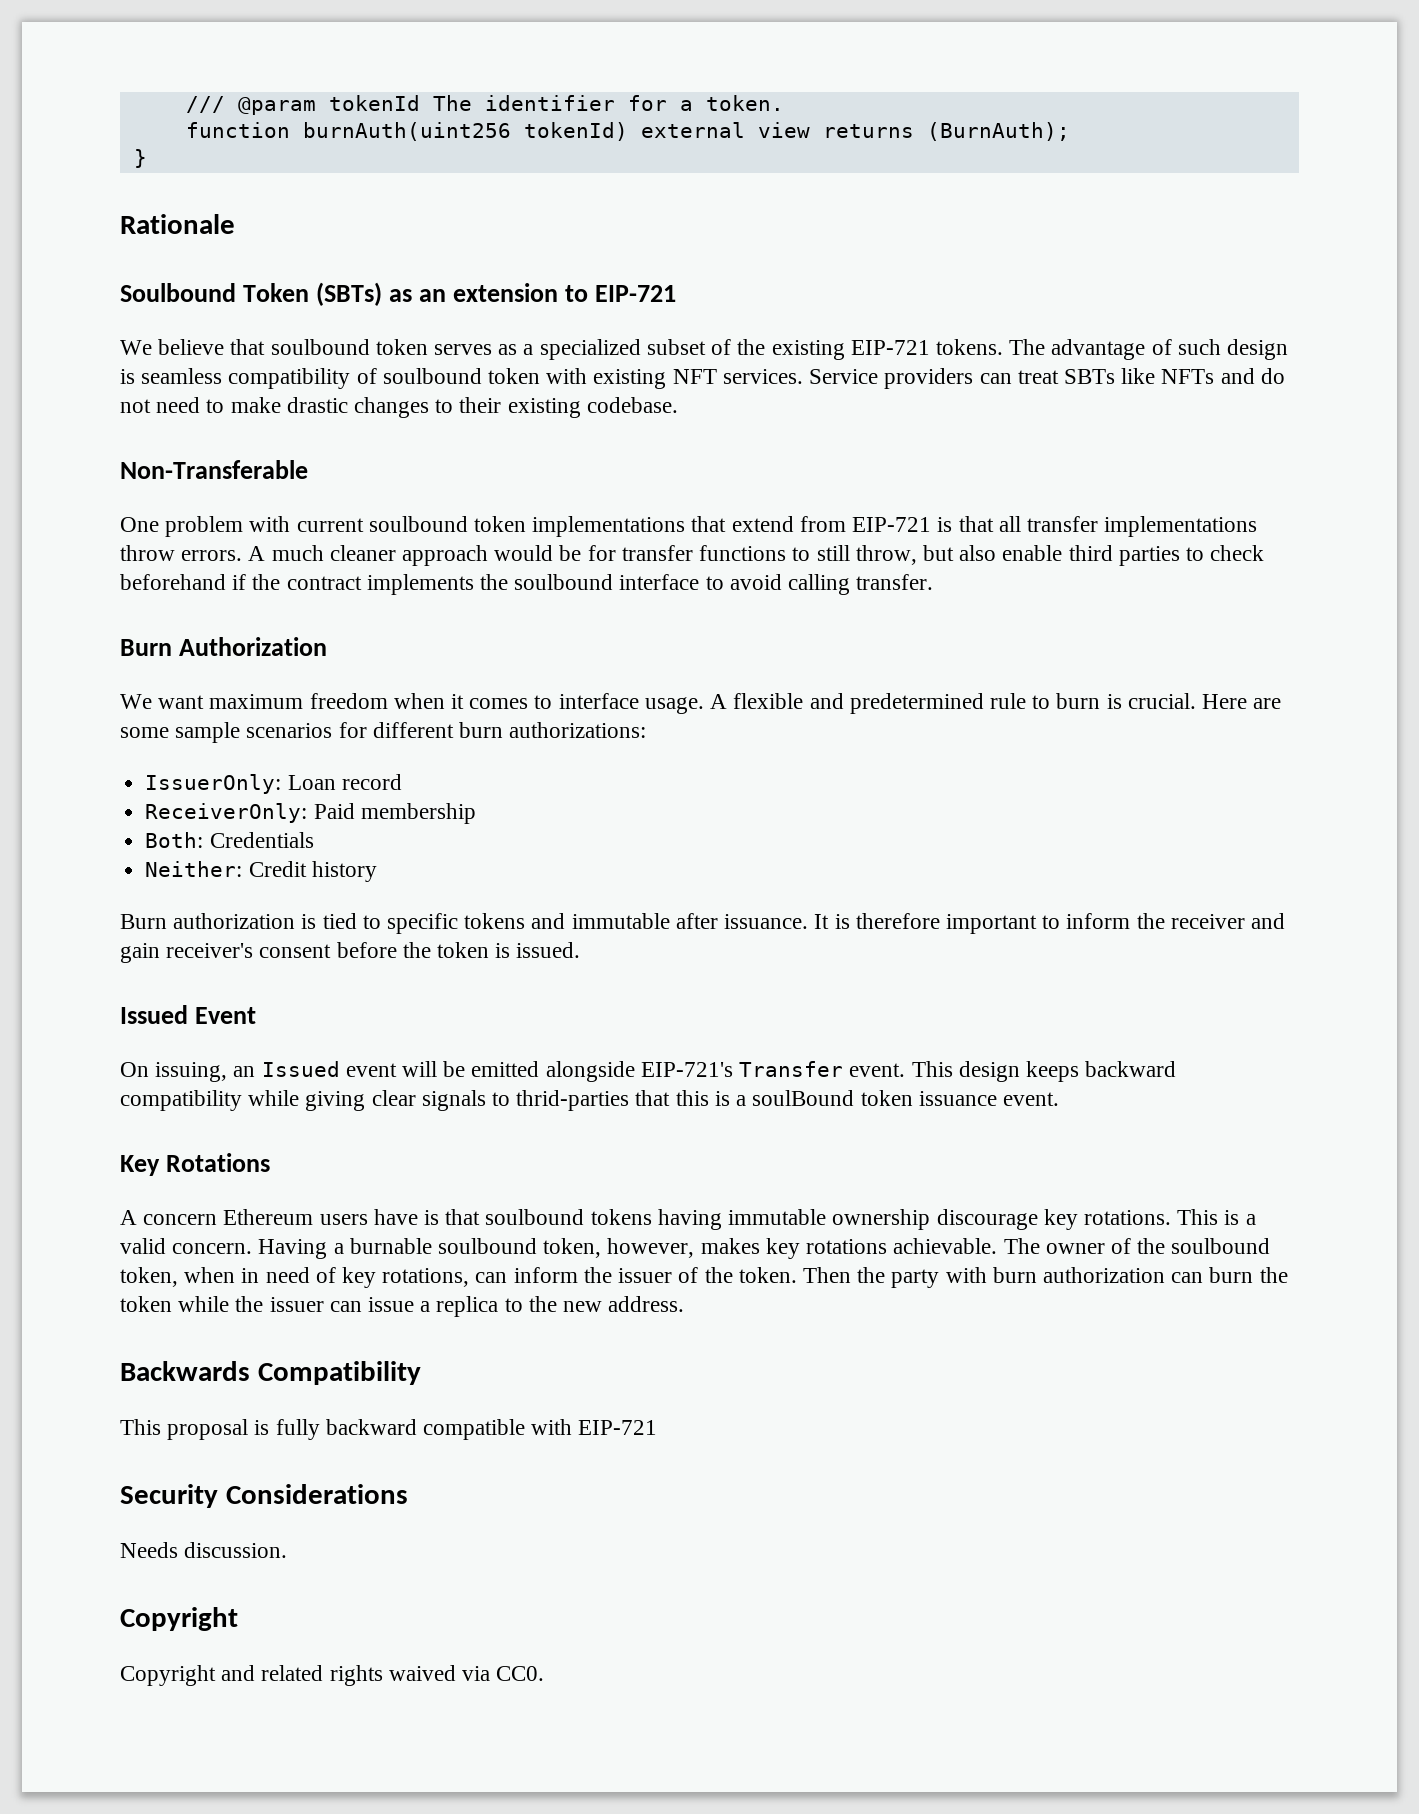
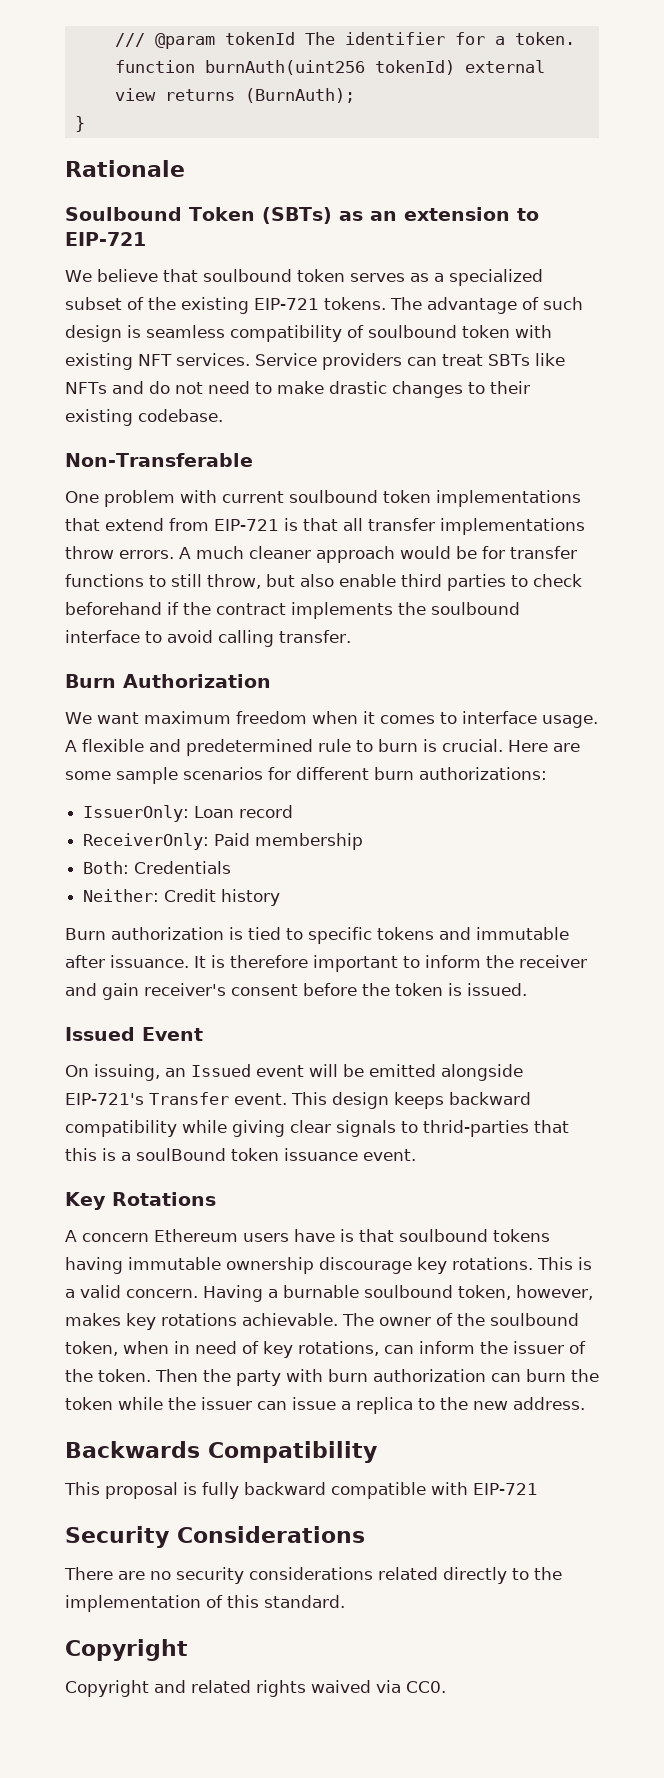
[120,1542,288,1558] Needs discussion. -> [64,1567,562,1584] [65,1595,345,1612] There are no security considerations related directly to the implementation of this standard.

